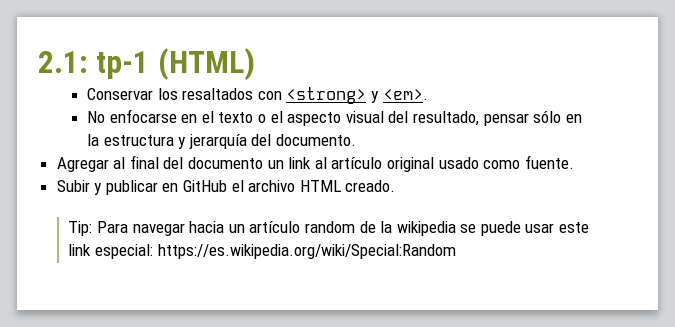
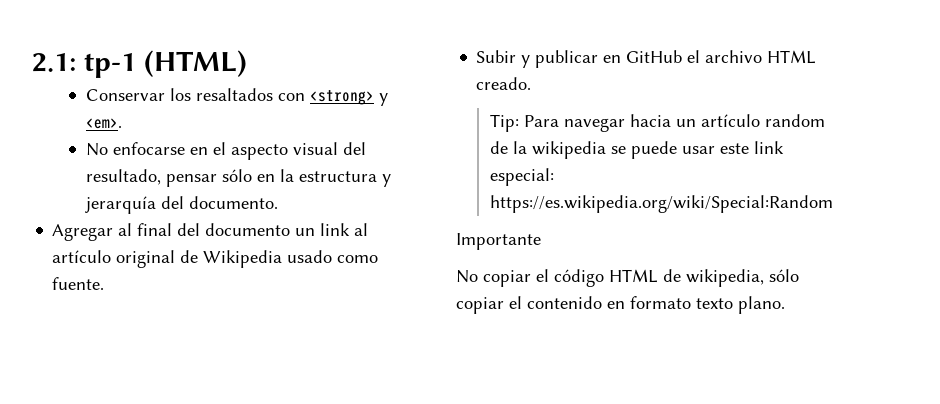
[218,111,283,123] texto o el -> (226, 148) none
(435, 164) none -> [180,250,283,268] de Wikipedia
(456, 251) none -> [456,233,541,250] [456,269,799,287] [456,296,785,314] // Importante // No copiar el código HTML de wikipedia, sólo copiar el contenido en formato texto plano.

